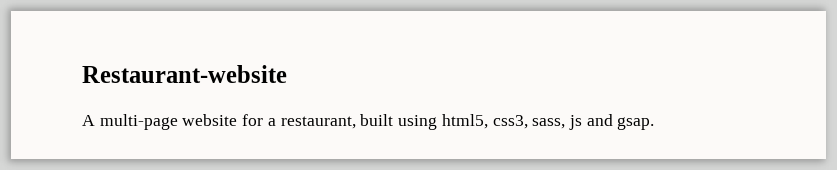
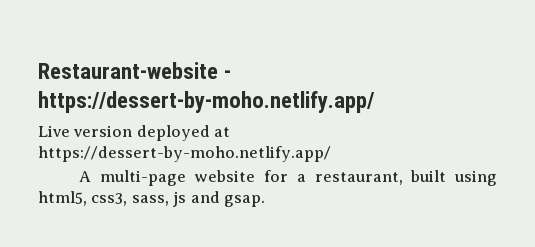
(287, 74) none -> [224,70,232,79] [38,91,375,113] [38,125,231,141] [38,146,331,162] - https://dessert-by-moho.netlify.app/ // Live version deployed at https://dessert-by-moho.netlify.app/

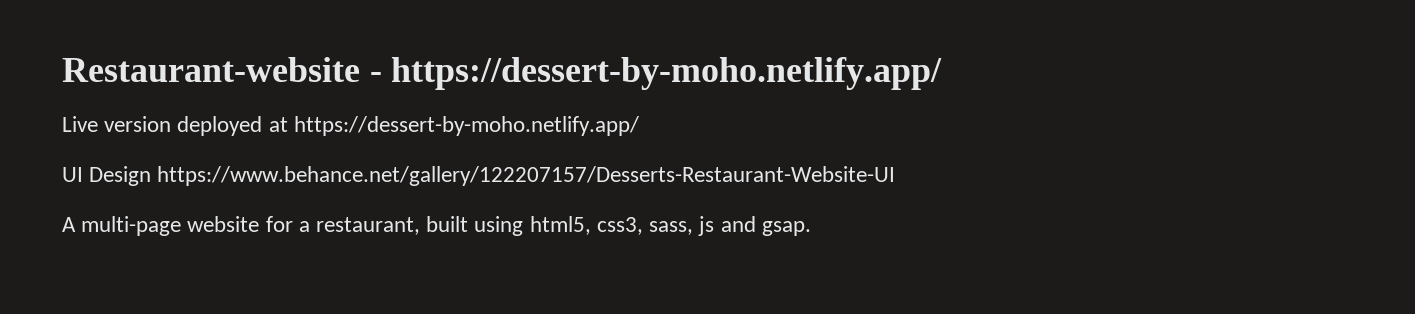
(331, 154) none -> [62,166,896,186] // UI Design https://www.behance.net/gallery/122207157/Desserts-Restaurant-Website-UI

